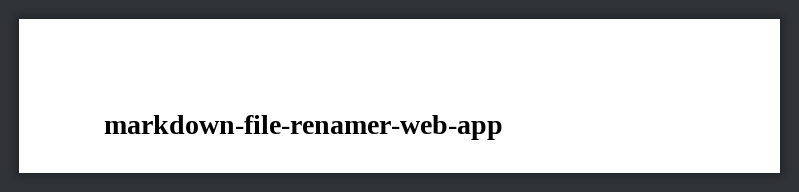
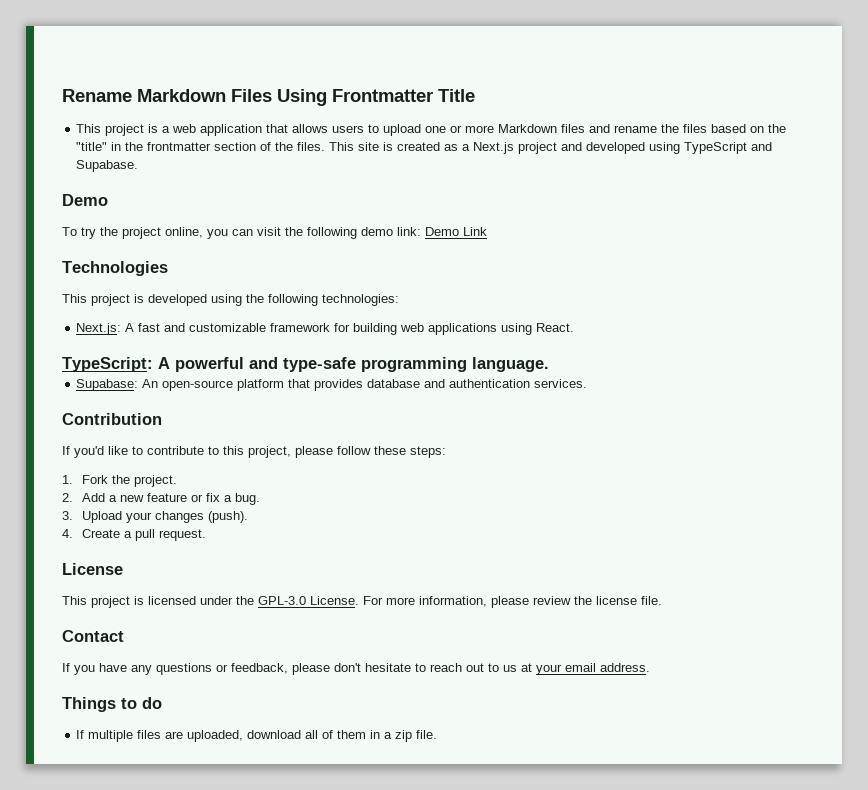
[104,115,503,140] markdown-file-renamer-web-app -> [62,89,475,106] [76,124,787,136] [76,142,773,154] [76,160,139,172] [62,194,108,206] [62,227,487,239] [62,261,168,276] [62,294,399,306] [76,323,575,335] [62,357,549,372] [76,379,588,391] [62,413,162,425] [62,446,446,458] [62,475,178,487] [62,493,261,505] [62,511,249,523] [62,529,207,541] [62,563,123,575] [62,596,662,608] [62,630,124,642] [62,663,650,675] [62,697,162,712] [76,730,438,742] Rename Markdown Files Using Frontmatter Title // This project is a web application that allows users to upload one or more Markdown files and rename the files based on the "title" in the frontmatter section of the files. This site is created as a Next.js project and developed using TypeScript and Supabase. // Demo // To try the project online, you can visit the following demo link: Demo Link // Technologies // This project is developed using the following technologies: // Next.js: A fast and customizable framework for building web applications using React. // TypeScript: A powerful and type-safe programming language. // Supabase: An open-source platform that provides database and authentication services. // Contribution // If you'd like to contribute to this project, please follow these steps: // 1. Fork the project. // 2. Add a new feature or fix a bug. // 3. Upload your changes (push). // 4. Create a pull request. // License // This project is licensed under the GPL-3.0 License. For more information, please review the license file. // Contact // If you have any questions or feedback, please don't hesitate to reach out to us at your email address. // Things to do // If multiple files are uploaded, download all of them in a zip file.

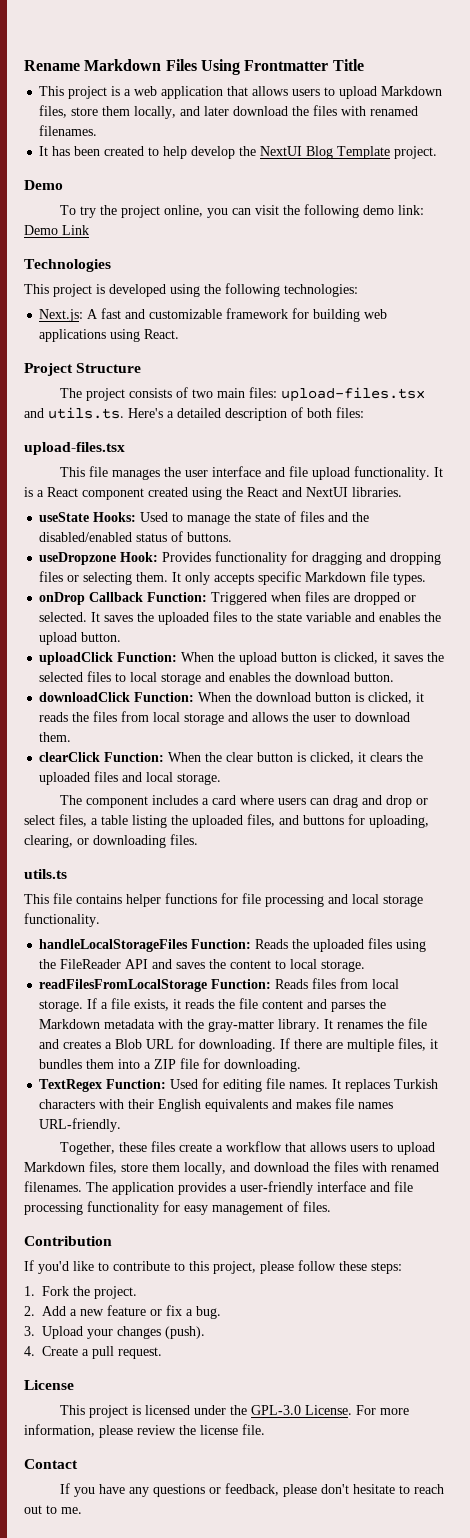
[425,124,787,133] [76,142,773,154] [76,160,139,172] one or more Markdown files and rename the files based on the "title" in the frontmatter section of the files. This site is created as a Next.js project and developed using TypeScript and Supabase. -> [381,86,443,96] [39,105,419,119] [39,125,98,136] [39,146,438,159] Markdown files, store them locally, and later download the files with renamed filenames. // It has been created to help develop the NextUI Blog Template project.
[62,357,549,372] [76,379,588,391] TypeScript: A powerful and type-safe programming language. // Supabase: An open-source platform that provides database and authentication services. -> [24,363,142,376] [59,387,425,402] [24,407,364,421] [24,442,125,455] [59,466,443,480] [24,487,402,500] [39,511,370,525] [39,531,233,542] [39,551,442,565] [39,571,427,585] [39,591,417,605] [39,611,442,625] [39,632,122,645] [39,652,445,665] [39,671,395,685] [39,692,425,704] [39,711,411,725] [39,732,72,742] [39,752,424,764] [39,771,222,785] [59,795,428,808] [24,814,429,828] [24,834,198,848] [24,869,67,879] [24,893,423,907] [24,913,100,927] [39,938,427,952] [39,959,366,972] [39,978,400,992] [39,998,387,1012] [39,1018,428,1032] [39,1038,439,1052] [39,1058,302,1072] [39,1078,439,1092] [39,1098,394,1112] [39,1118,122,1132] [59,1141,435,1155] [24,1161,439,1175] [24,1181,413,1195] [24,1201,331,1215] Project Structure // The project consists of two main files: upload-files.tsx and utils.ts. Here's a detailed description of both files: // upload-files.tsx // This file manages the user interface and file upload functionality. It is a React component created using the React and NextUI libraries. // useState Hooks: Used to manage the state of files and the disabled/enabled status of buttons. // useDropzone Hook: Provides functionality for dragging and dropping files or selecting them. It only accepts specific Markdown file types. // onDrop Callback Function: Triggered when files are dropped or selected. It saves the uploaded files to the state variable and enables the upload button. // uploadClick Function: When the upload button is clicked, it saves the selected files to local storage and enables the download button. // downloadClick Function: When the download button is clicked, it reads the files from local storage and allows the user to download them. // clearClick Function: When the clear button is clicked, it clears the uploaded files and local storage. // The component includes a card where users can drag and drop or select files, a table listing the uploaded files, and buttons for uploading, clearing, or downloading files. // utils.ts // This file contains helper functions for file processing and local storage functionality. // handleLocalStorageFiles Function: Reads the uploaded files using the FileReader API and saves the content to local storage. // readFilesFromLocalStorage Function: Reads files from local storage. If a file exists, it reads the file content and parses the Markdown metadata with the gray-matter library. It renames the file and creates a Blob URL for downloading. If there are multiple files, it bundles them into a ZIP file for downloading. // TextRegex Function: Used for editing file names. It replaces Turkish characters with their English equivalents and makes file names URL-friendly. // Together, these files create a workflow that allows users to upload Markdown files, store them locally, and download the files with renamed filenames. The application provides a user-friendly interface and file processing functionality for easy management of files.
[503,663,650,675] [62,697,162,712] [76,730,438,742] us at your email address. // Things to do // If multiple files are uploaded, download all of them in a zip file. -> [61,1507,82,1514] me.

